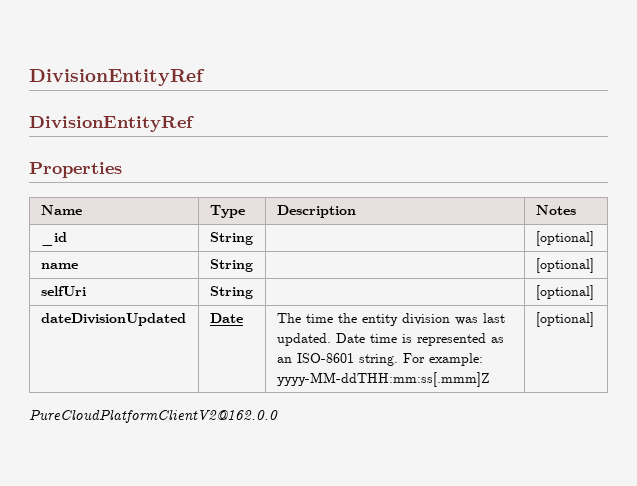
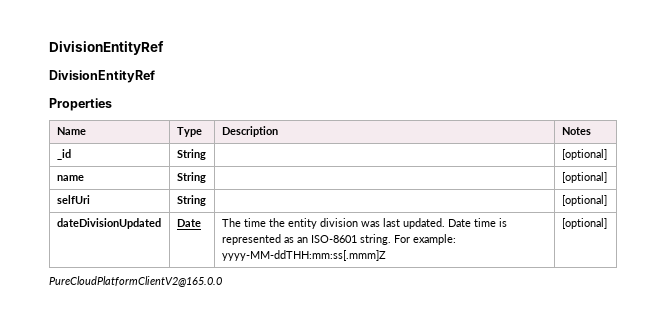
[29,409,278,423] PureCloudPlatformClientV2@162.0.0 -> [49,276,222,287] PureCloudPlatformClientV2@165.0.0

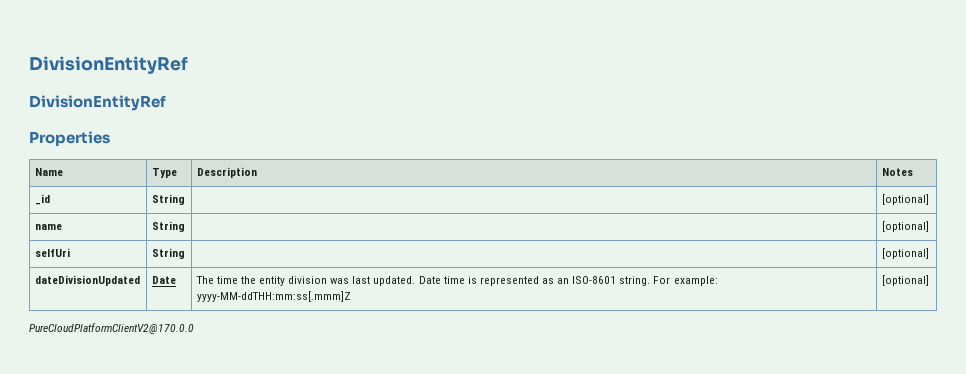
[49,276,222,287] PureCloudPlatformClientV2@165.0.0 -> [29,323,194,334] PureCloudPlatformClientV2@170.0.0

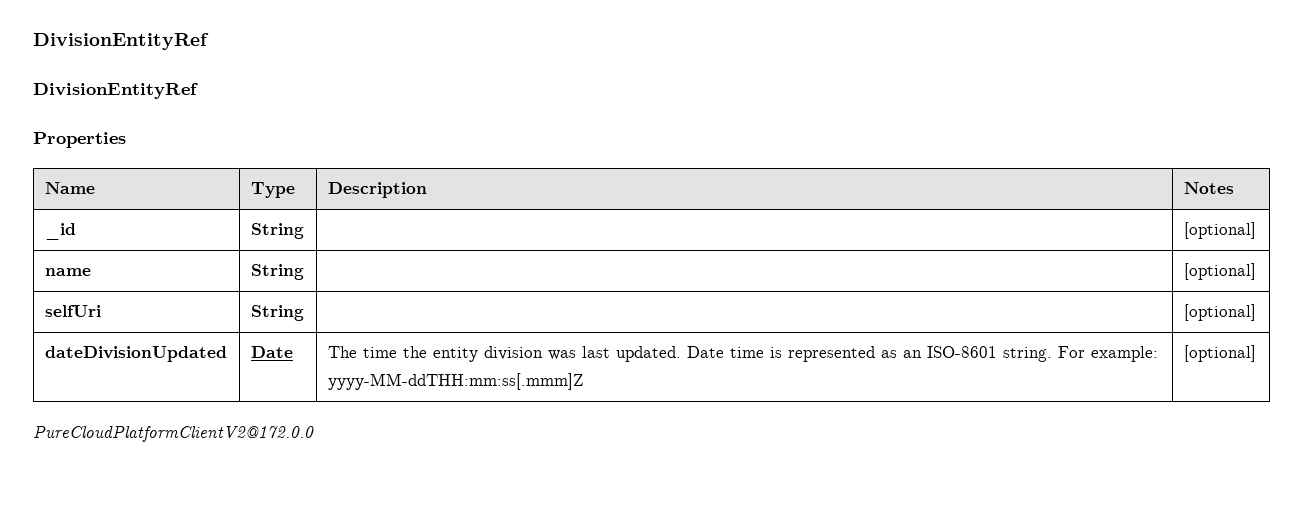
[29,323,194,334] PureCloudPlatformClientV2@170.0.0 -> [33,426,314,442] PureCloudPlatformClientV2@172.0.0

